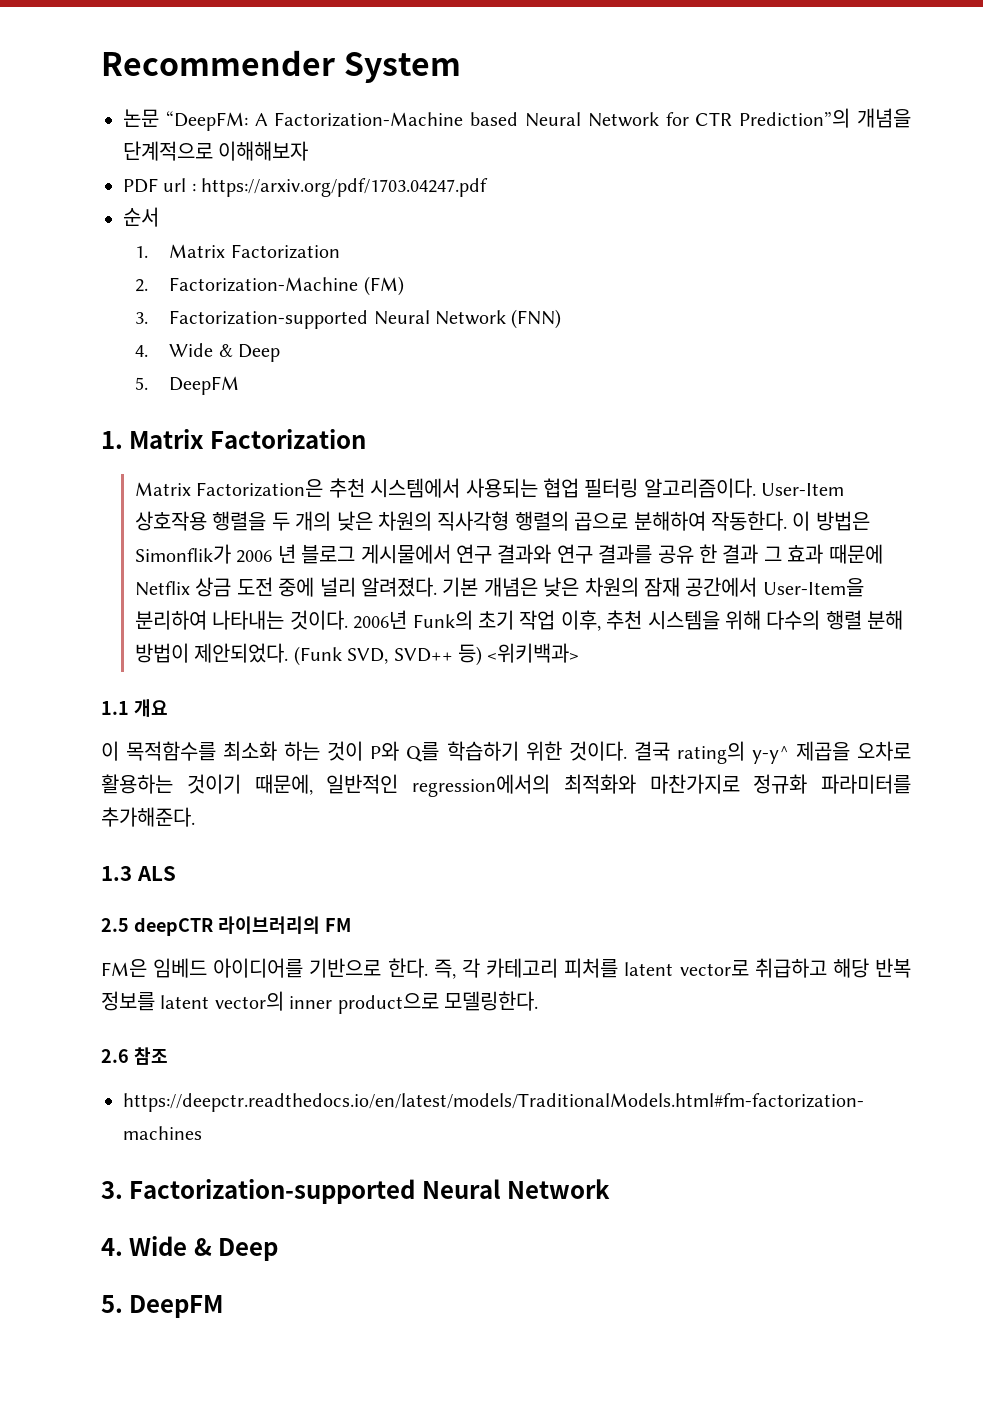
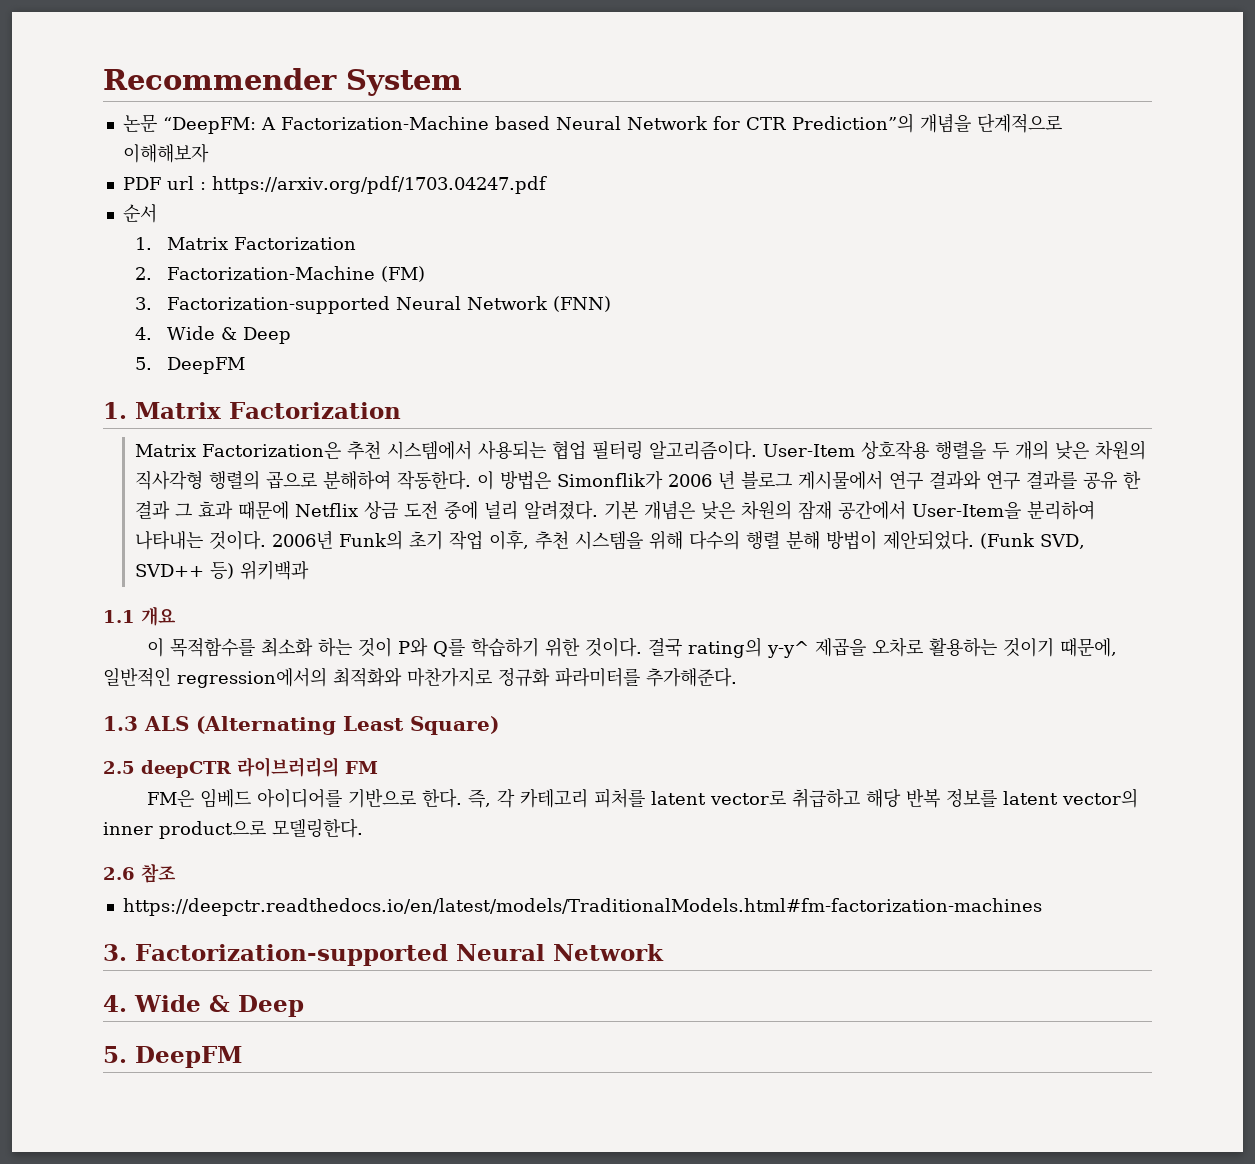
[487,643,580,663] <위키백과> -> [240,561,310,580] 위키백과
(176, 873) none -> [196,716,499,735] (Alternating Least Square)

